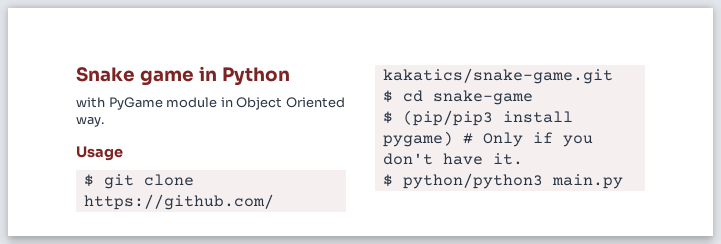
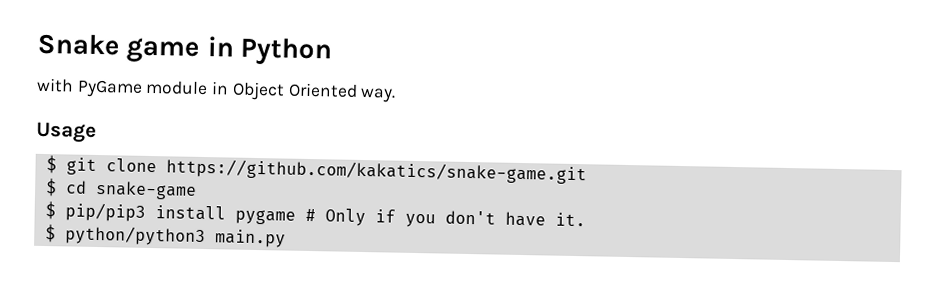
[402,110,573,126] [382,131,453,147] (pip/pip3 install pygame) -> [64,202,296,225] pip/pip3 install pygame

